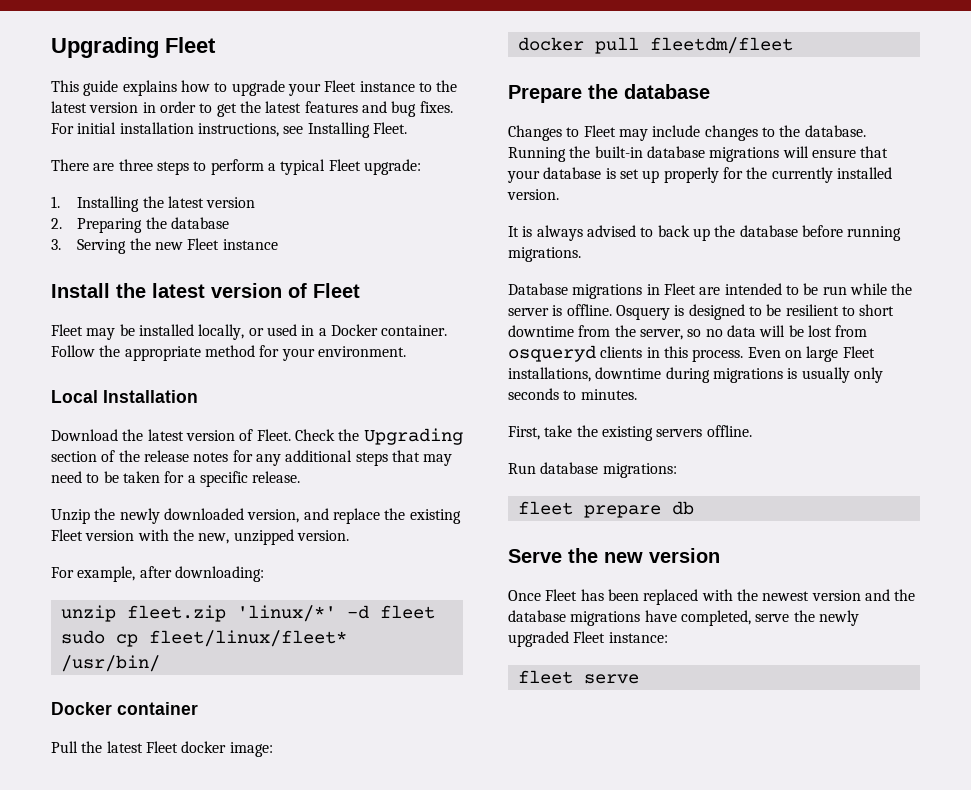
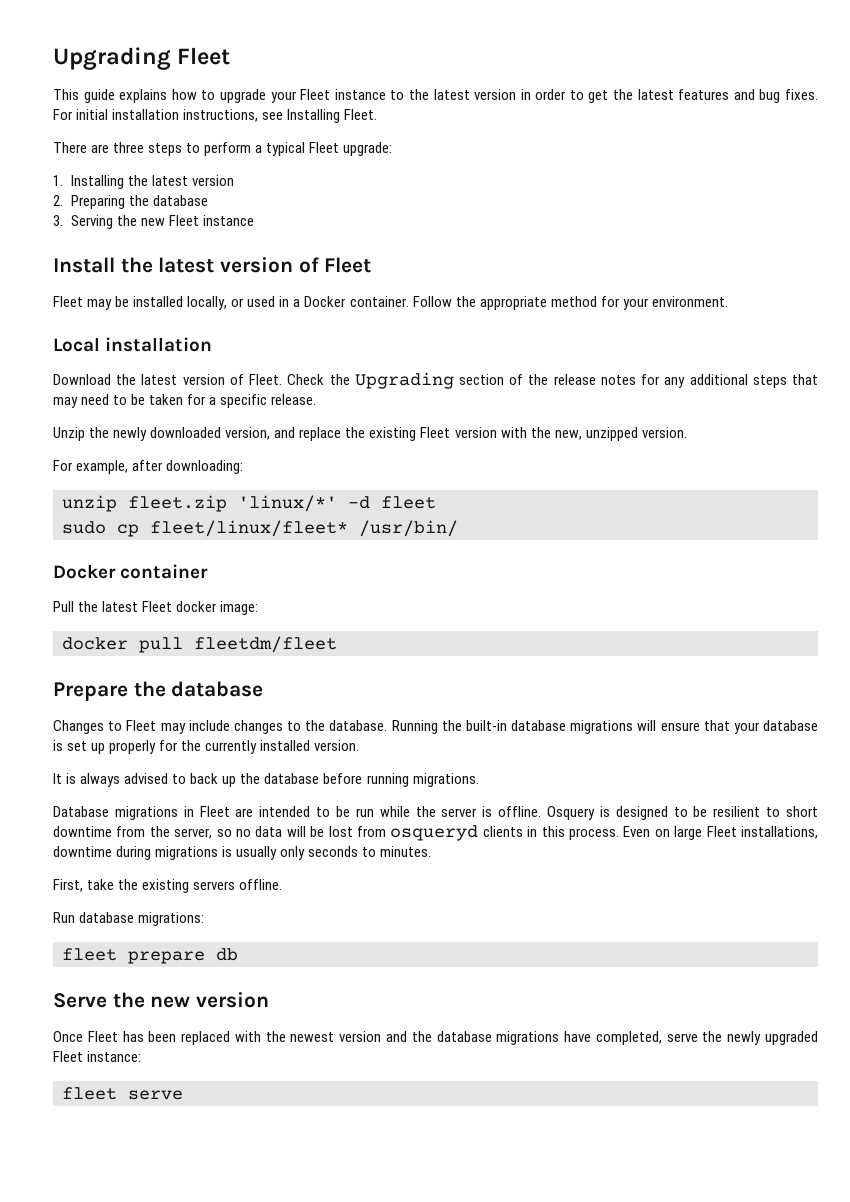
[103,390,198,403] Installation -> [105,337,213,352] installation

